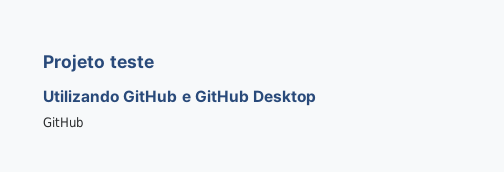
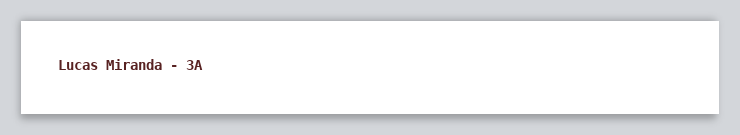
[43,54,154,72] [43,90,317,106] [43,117,83,128] Projeto teste // Utilizando GitHub e GitHub Desktop // GitHub -> [58,59,203,70] Lucas Miranda - 3A

